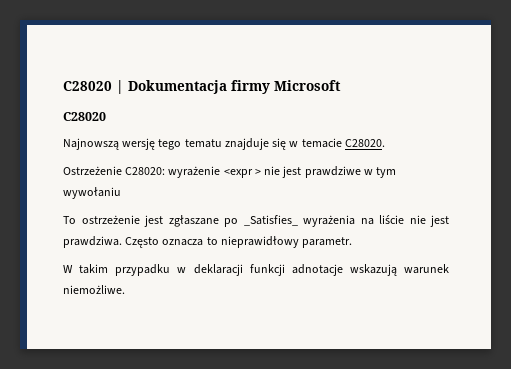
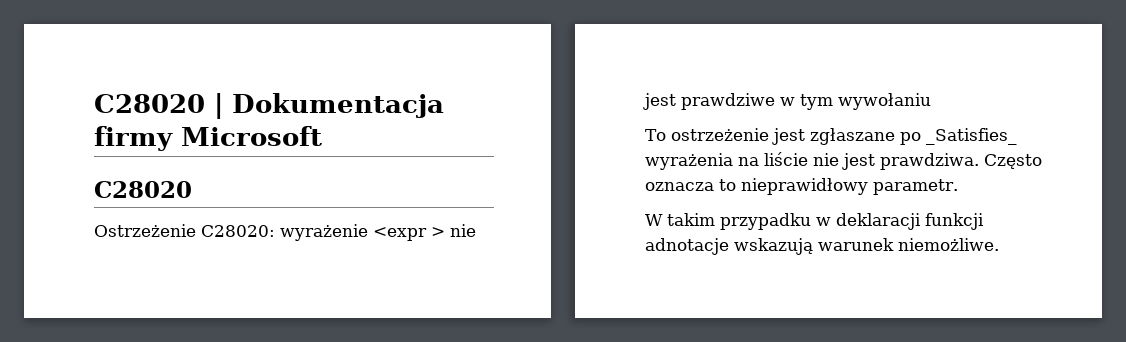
[63,138,385,150] // Najnowszą wersję tego tematu znajduje się w temacie C28020. -> (192, 189) none

